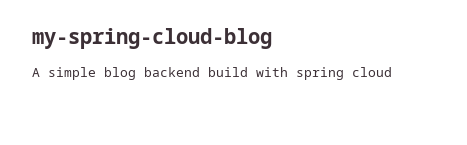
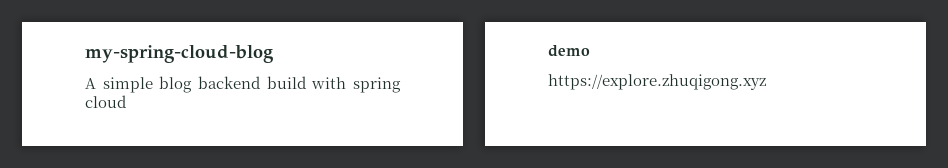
(392, 72) none -> [548,45,590,57] [548,74,766,90] // demo // https://explore.zhuqigong.xyz

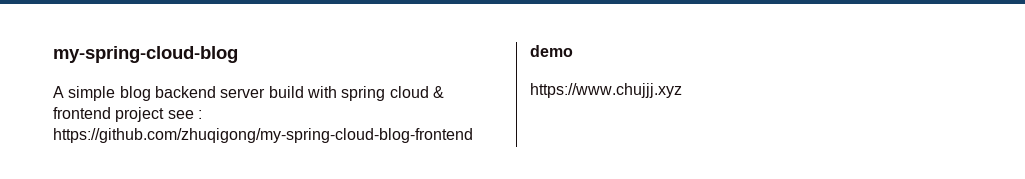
(261, 82) none -> [220,88,266,98] server
(127, 101) none -> [432,86,444,98] [53,107,202,122] [53,128,473,143] & frontend project see : https://github.com/zhuqigong/my-spring-cloud-blog-frontend
[548,74,766,90] https://explore.zhuqigong.xyz -> [530,83,682,98] https://www.chujjj.xyz

